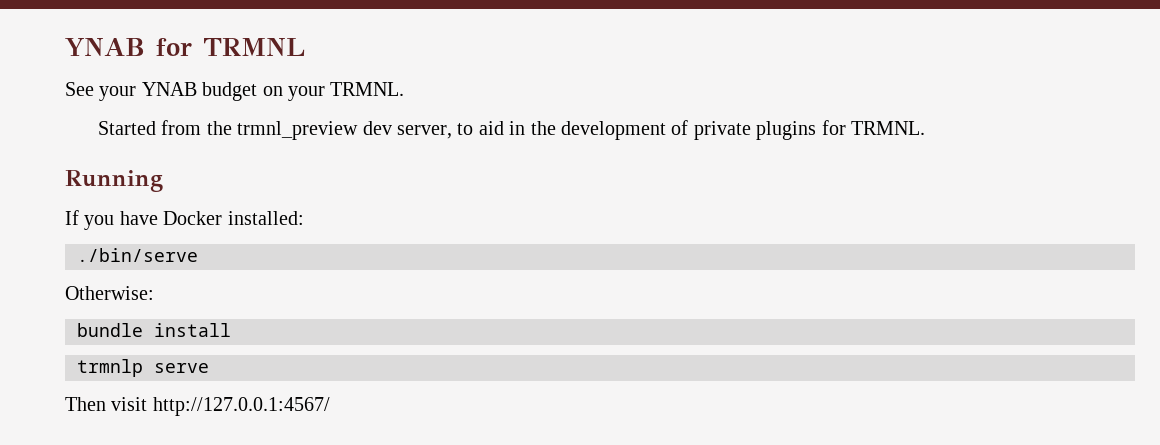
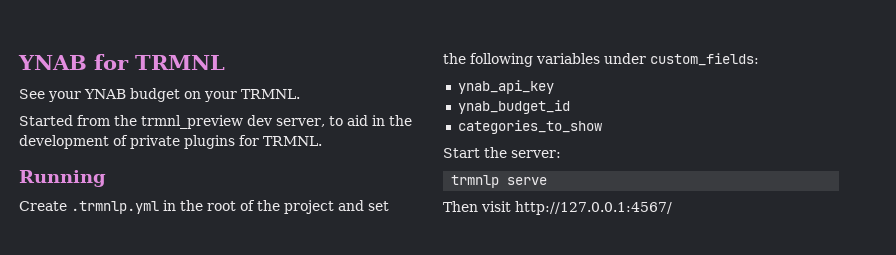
[65,210,304,230] [77,248,198,262] [65,286,154,300] [77,323,231,337] If you have Docker installed: // ./bin/serve // Otherwise: // bundle install -> [19,200,389,214] [443,53,759,67] [457,80,554,94] [457,100,570,114] [457,120,602,134] [443,147,561,158] Create .trmnlp.yml in the root of the project and set the following variables under custom_fields: // ynab_api_key // ynab_budget_id // categories_to_show // Start the server:

